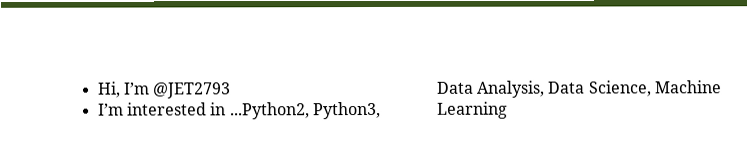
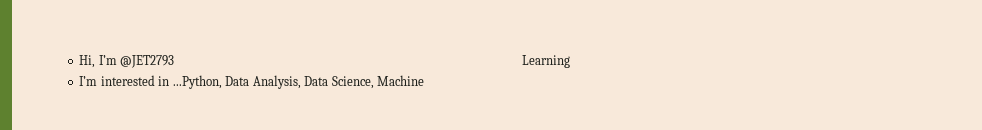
[229,101,381,120] ...Python2, Python3, -> [172,75,222,89] ...Python,

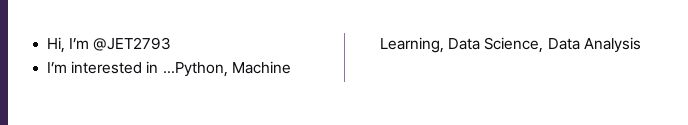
[225,75,425,89] [522,55,571,68] Data Analysis, Data Science, Machine Learning -> [231,61,291,74] [380,37,641,53] Machine Learning, Data Science, Data Analysis

